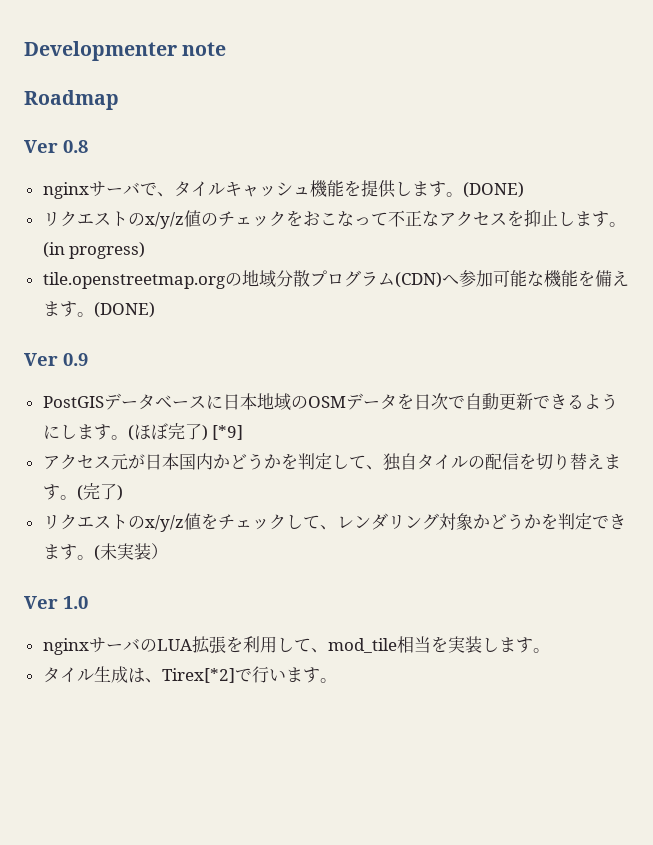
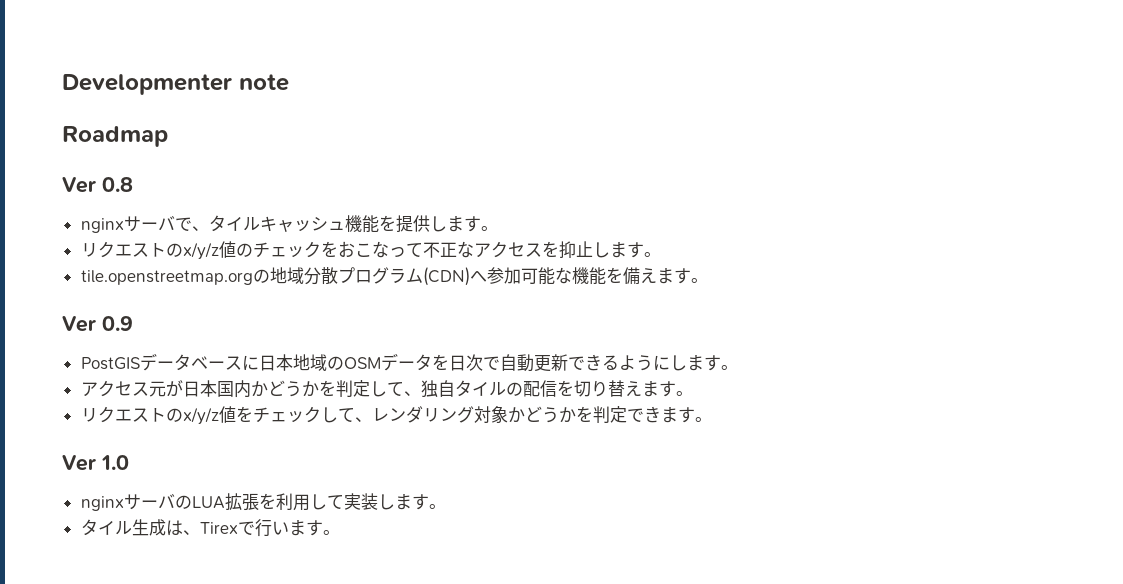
[462,182,524,198] (DONE) -> (498, 228) none
[42,242,146,259] (in progress) -> (661, 254) none
[93,302,155,318] (DONE) -> (708, 280) none
[127,423,244,441] (ほぼ完了) [*9] -> (738, 367) none
[76,483,123,501] (完了) -> (693, 393) none
[93,543,168,561] (未実装） -> (712, 419) none
[310,636,448,653] 、mod_tile相当を -> (344, 502) none
[161,668,235,683] Tirex[*2] -> [199,522,238,534] Tirex

